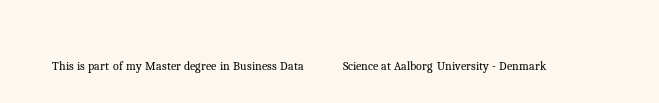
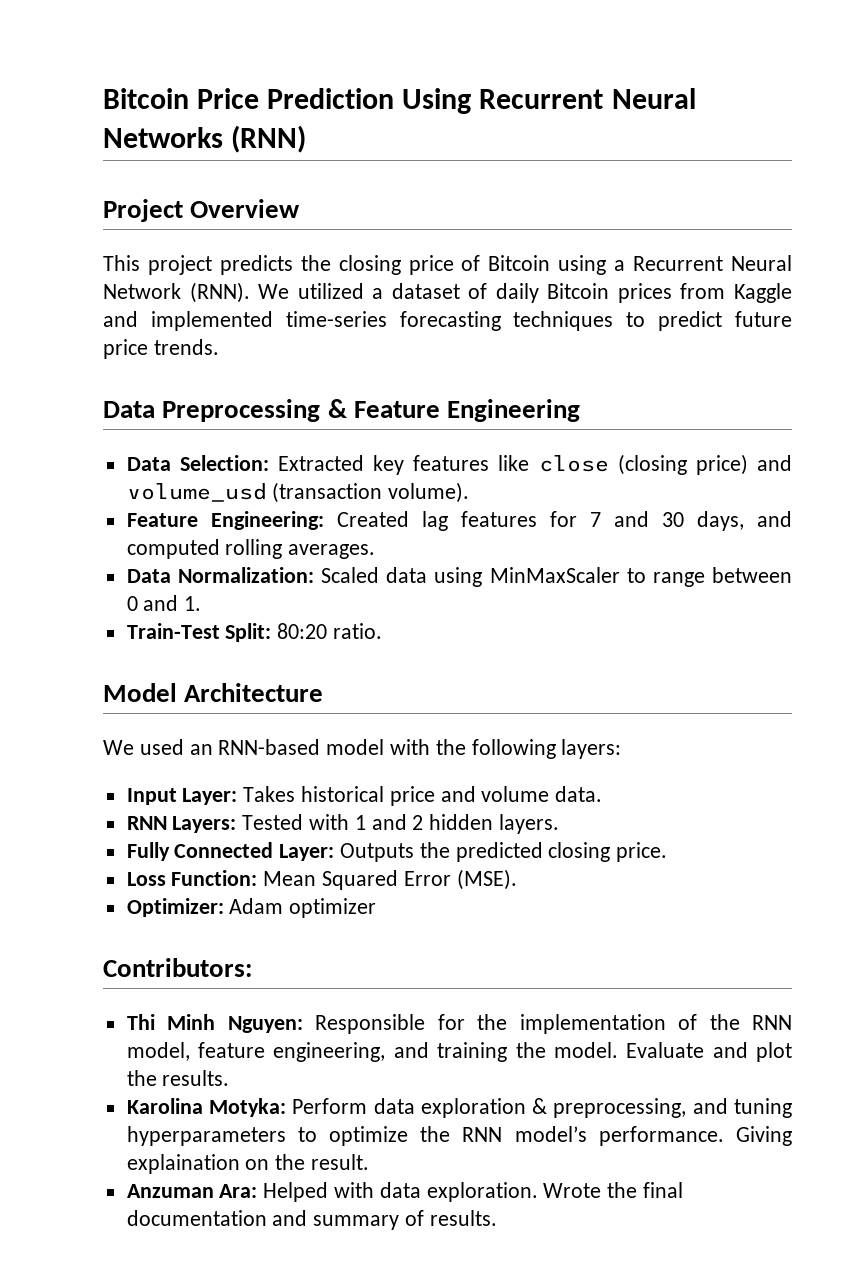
[52,61,548,73] This is part of my Master degree in Business Data Science at Aalborg University - Denmark -> [103,88,696,114] [103,125,307,153] [103,199,301,222] [103,255,792,275] [103,282,792,303] [103,311,792,331] [103,339,219,359] [103,399,581,422] [126,454,792,475] [126,482,470,503] [126,511,792,531] [126,539,376,559] [126,567,793,587] [126,595,202,611] [126,623,383,642] [103,683,324,702] [103,739,622,759] [126,786,603,806] [126,814,560,834] [126,842,668,862] [126,869,517,890] [126,898,377,918] [103,958,252,977] [126,1014,793,1034] [126,1042,793,1062] [126,1070,230,1086] [126,1098,792,1118] [126,1126,792,1146] [126,1154,370,1174] [126,1182,684,1202] [126,1210,497,1230] Bitcoin Price Prediction Using Recurrent Neural Networks (RNN) // Project Overview // This project predicts the closing price of Bitcoin using a Recurrent Neural Network (RNN). We utilized a dataset of daily Bitcoin prices from Kaggle and implemented time-series forecasting techniques to predict future price trends. // Data Preprocessing & Feature Engineering // Data Selection: Extracted key features like close (closing price) and volume_usd (transaction volume). // Feature Engineering: Created lag features for 7 and 30 days, and computed rolling averages. // Data Normalization: Scaled data using MinMaxScaler to range between 0 and 1. // Train-Test Split: 80:20 ratio. // Model Architecture // We used an RNN-based model with the following layers: // Input Layer: Takes historical price and volume data. // RNN Layers: Tested with 1 and 2 hidden layers. // Fully Connected Layer: Outputs the predicted closing price. // Loss Function: Mean Squared Error (MSE). // Optimizer: Adam optimizer // Contributors: // Thi Minh Nguyen: Responsible for the implementation of the RNN model, feature engineering, and training the model. Evaluate and plot the results. // Karolina Motyka: Perform data exploration & preprocessing, and tuning hyperparameters to optimize the RNN model’s performance. Giving explaination on the result. // Anzuman Ara: Helped with data exploration. Wrote the final documentation and summary of results.

